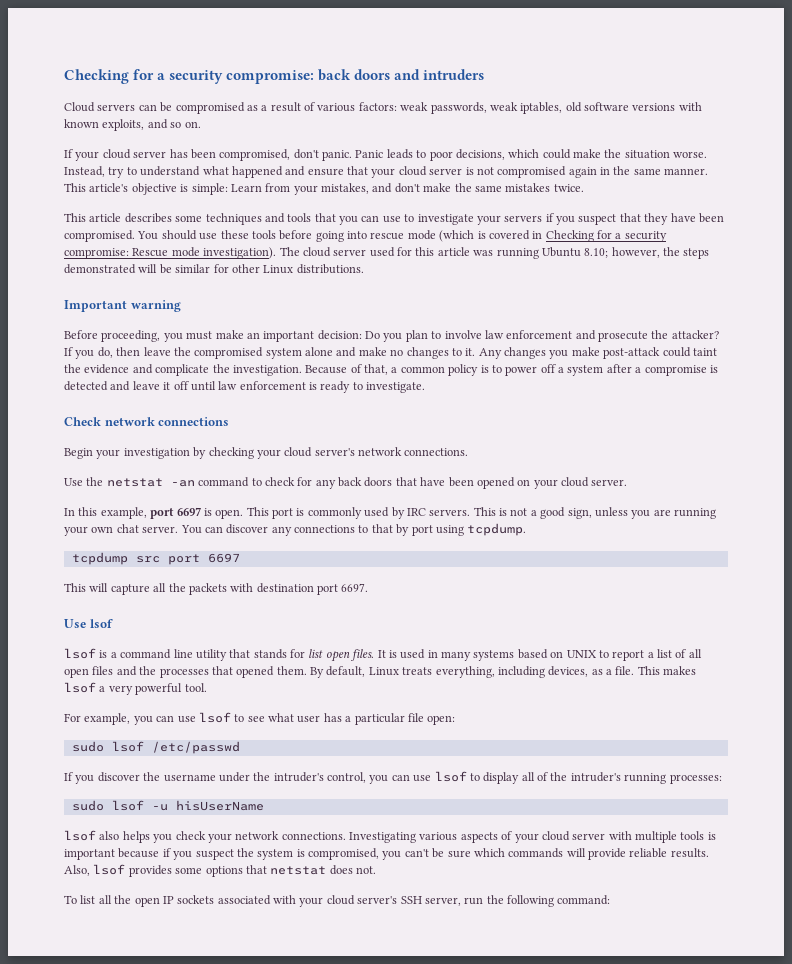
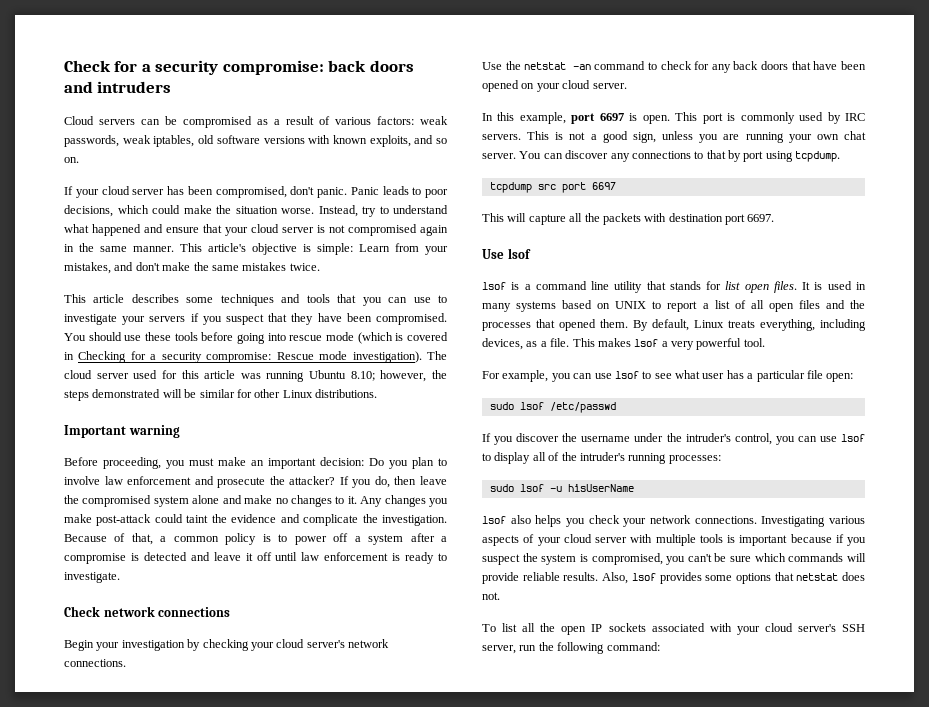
[64,69,129,84] Checking -> [64,60,111,72] Check

